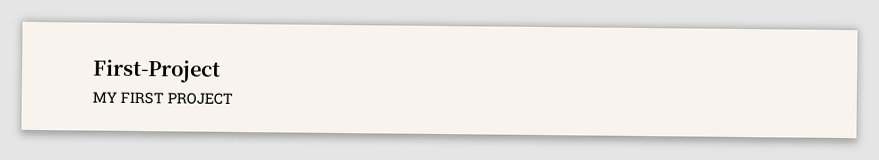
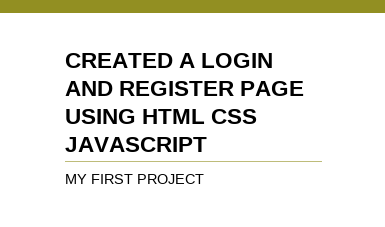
[92,59,221,83] First-Project -> [65,53,274,68] [65,81,305,96] [65,109,258,124] [65,137,207,152] CREATED A LOGIN AND REGISTER PAGE USING HTML CSS JAVASCRIPT

